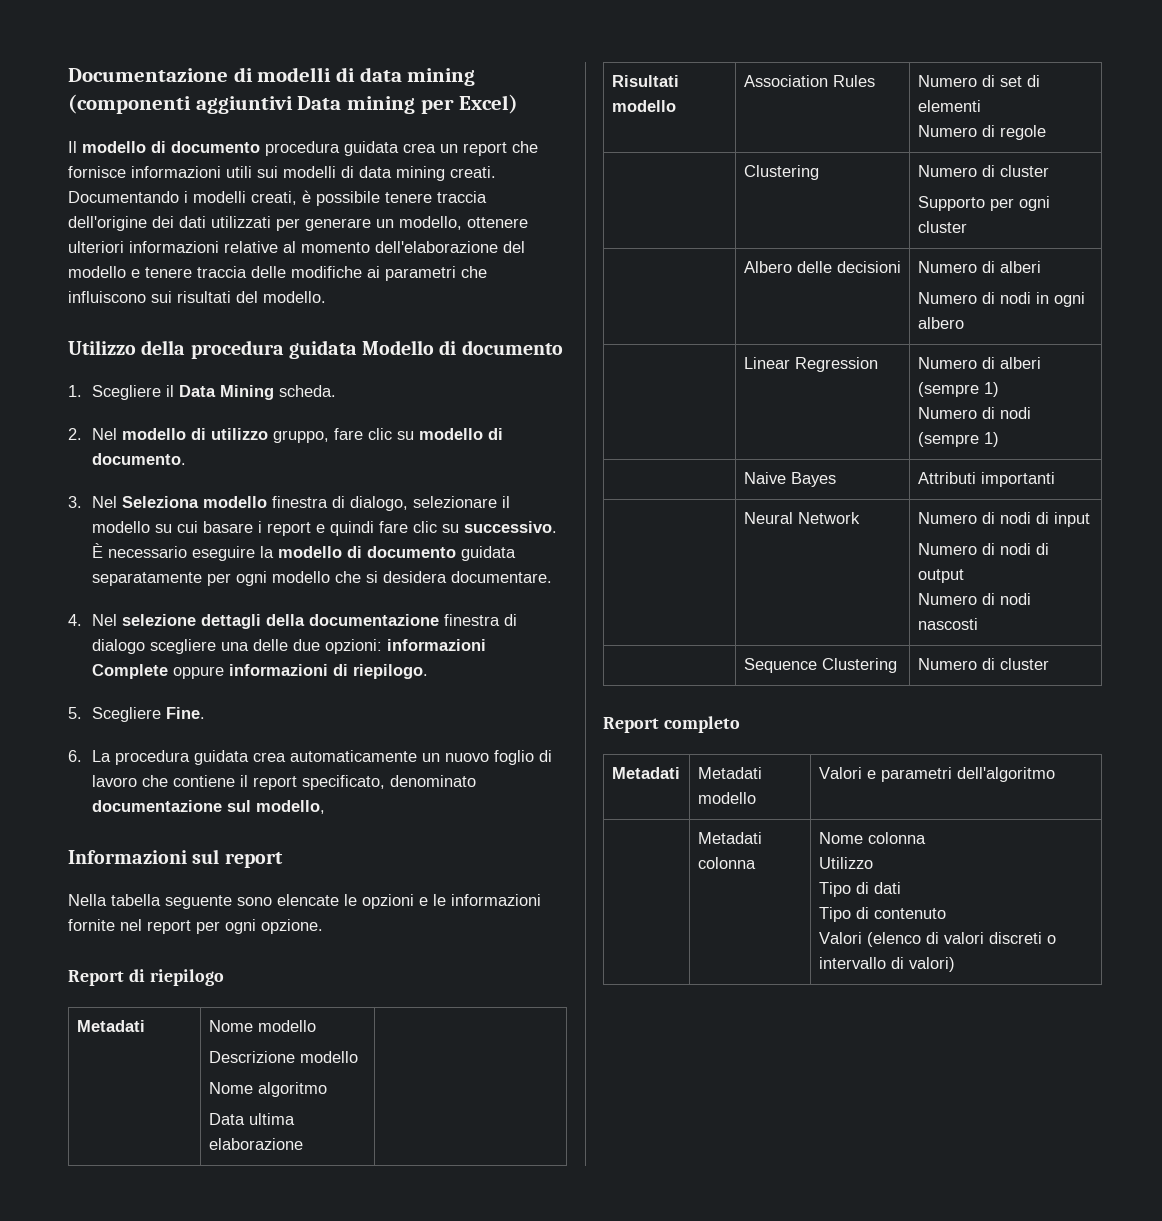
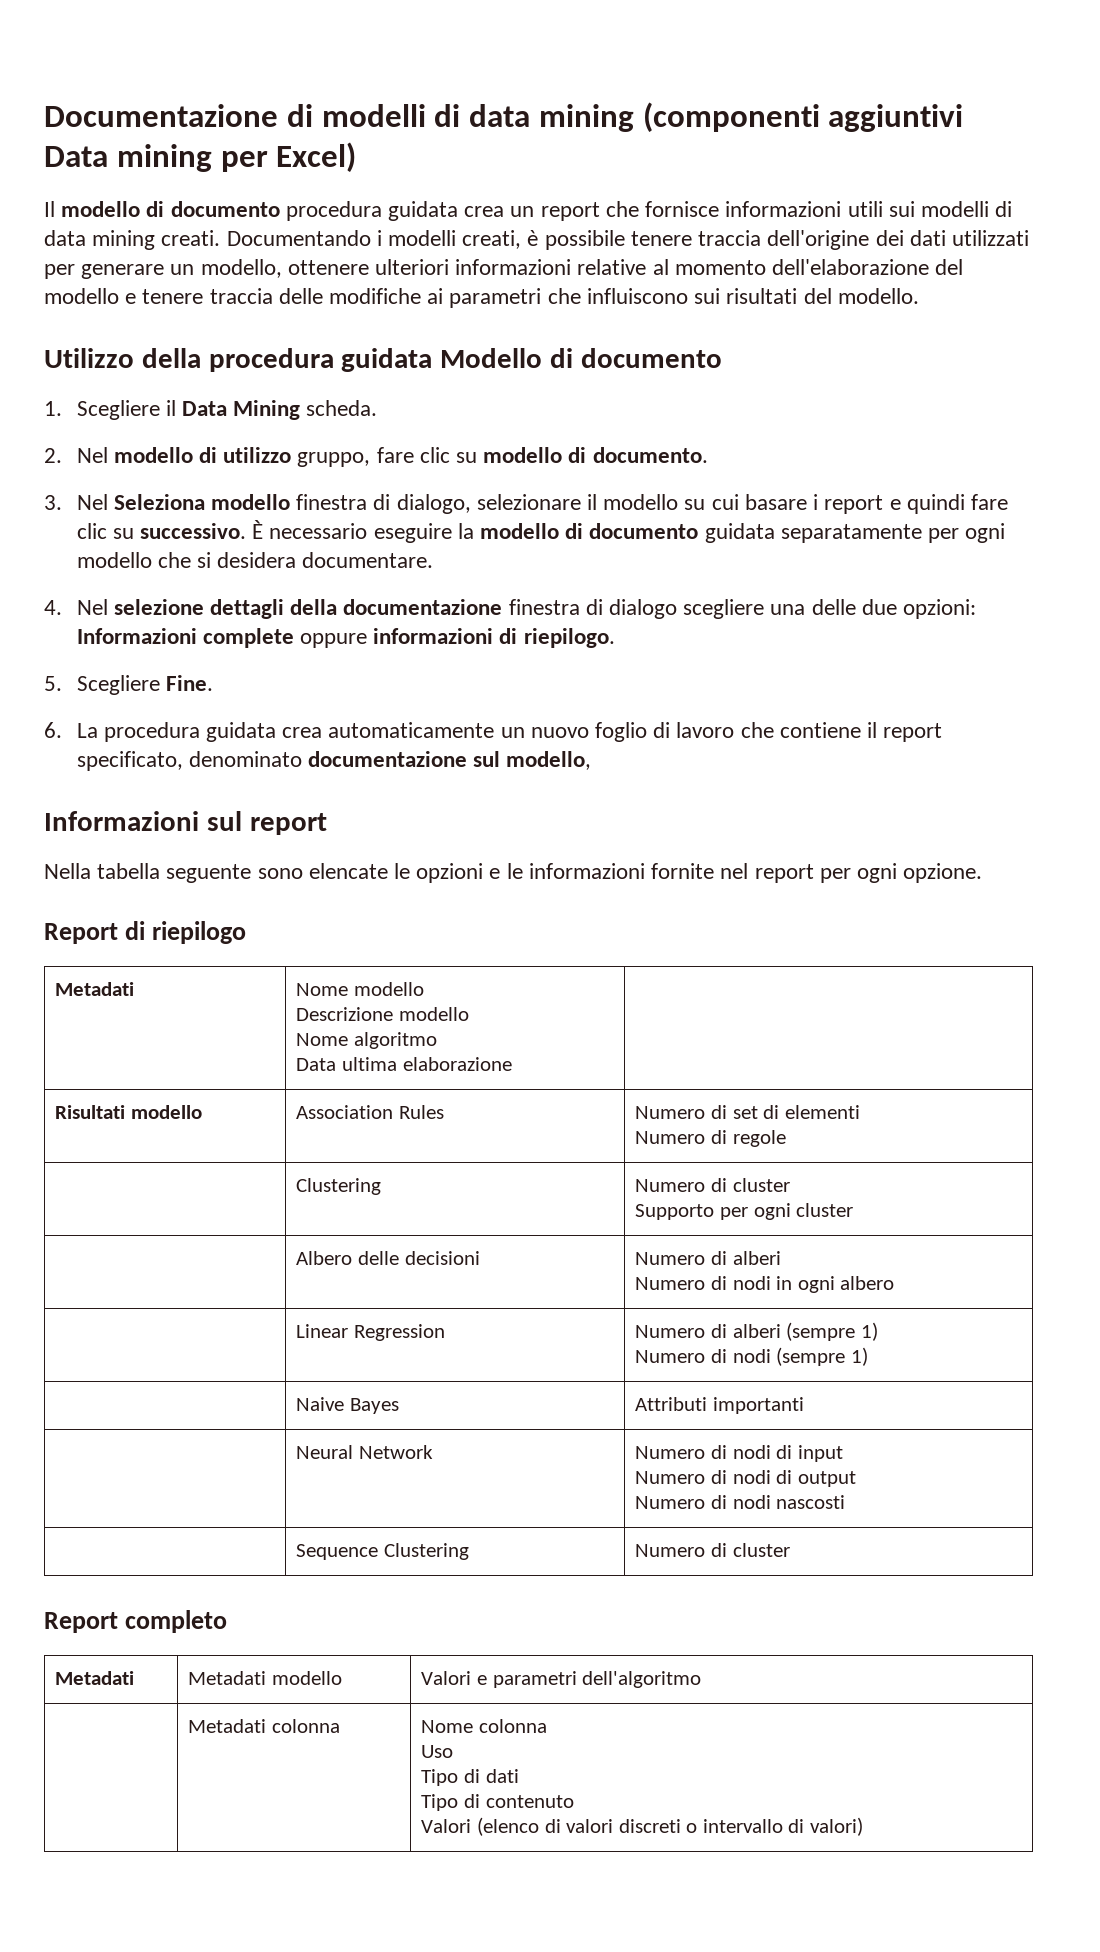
[387,639,487,651] [92,664,169,679] informazioni Complete -> [76,628,294,648] Informazioni complete
[818,857,873,869] Utilizzo -> [421,1745,454,1758] Uso

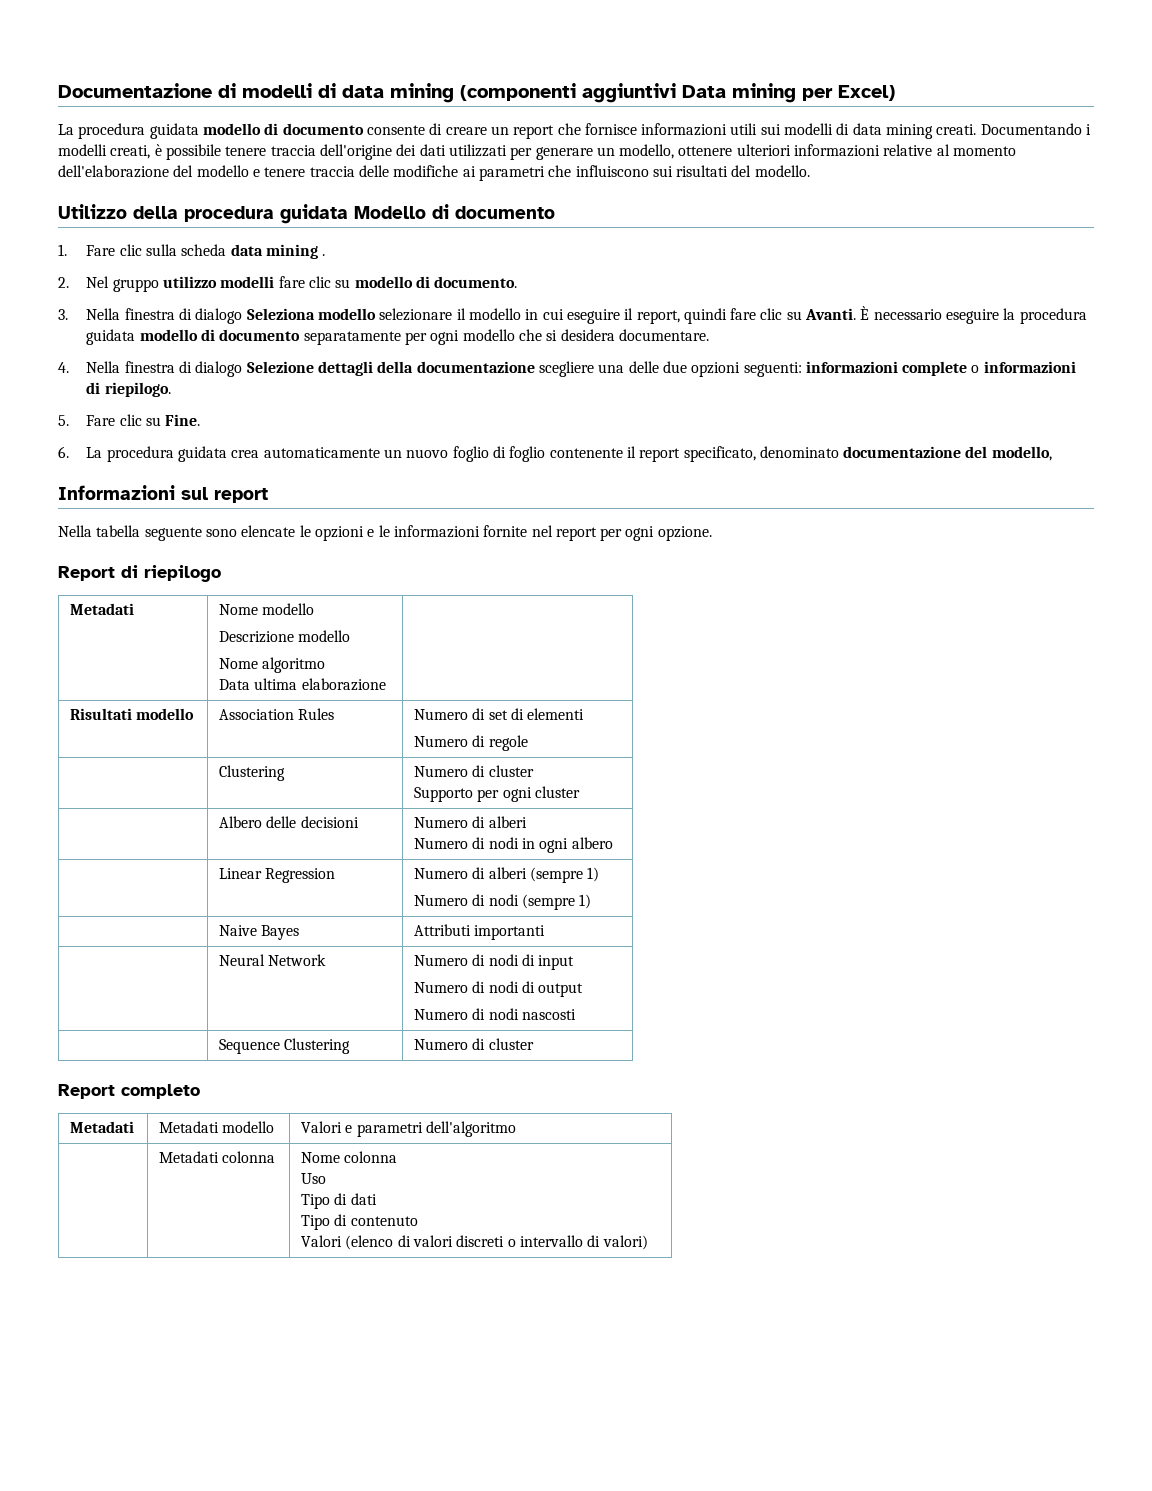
[44,201,505,221] Il modello di documento procedura guidata crea -> [58,123,487,139] La procedura guidata modello di documento consente di creare
[76,400,378,420] [44,447,371,467] Scegliere il Data Mining scheda. // 2. Nel modello di utilizzo gruppo, -> [86,244,326,259] [58,276,275,292] Fare clic sulla scheda data mining . // 2. Nel gruppo utilizzo modelli
[76,494,901,514] Nel Seleziona modello finestra di dialogo, selezionare il modello su cui basare i report e -> [86,308,680,324] Nella finestra di dialogo Seleziona modello selezionare il modello in cui eseguire il report,
[140,523,247,539] successivo. -> [805,308,857,320] Avanti.
[480,523,775,543] modello di documento guidata -> [1019,308,1087,324] [86,329,301,345] procedura guidata modello di documento
[76,599,977,619] [76,628,368,648] Nel selezione dettagli della documentazione finestra di dialogo scegliere una delle due opzioni: Informazioni complete oppure -> [86,361,980,377] Nella finestra di dialogo Selezione dettagli della documentazione scegliere una delle due opzioni seguenti: informazioni complete o
[76,675,160,695] Scegliere -> [86,414,162,426] Fare clic su
[676,722,861,738] lavoro che contiene -> [509,446,623,462] foglio contenente
[473,751,501,767] sul -> [965,446,988,458] del

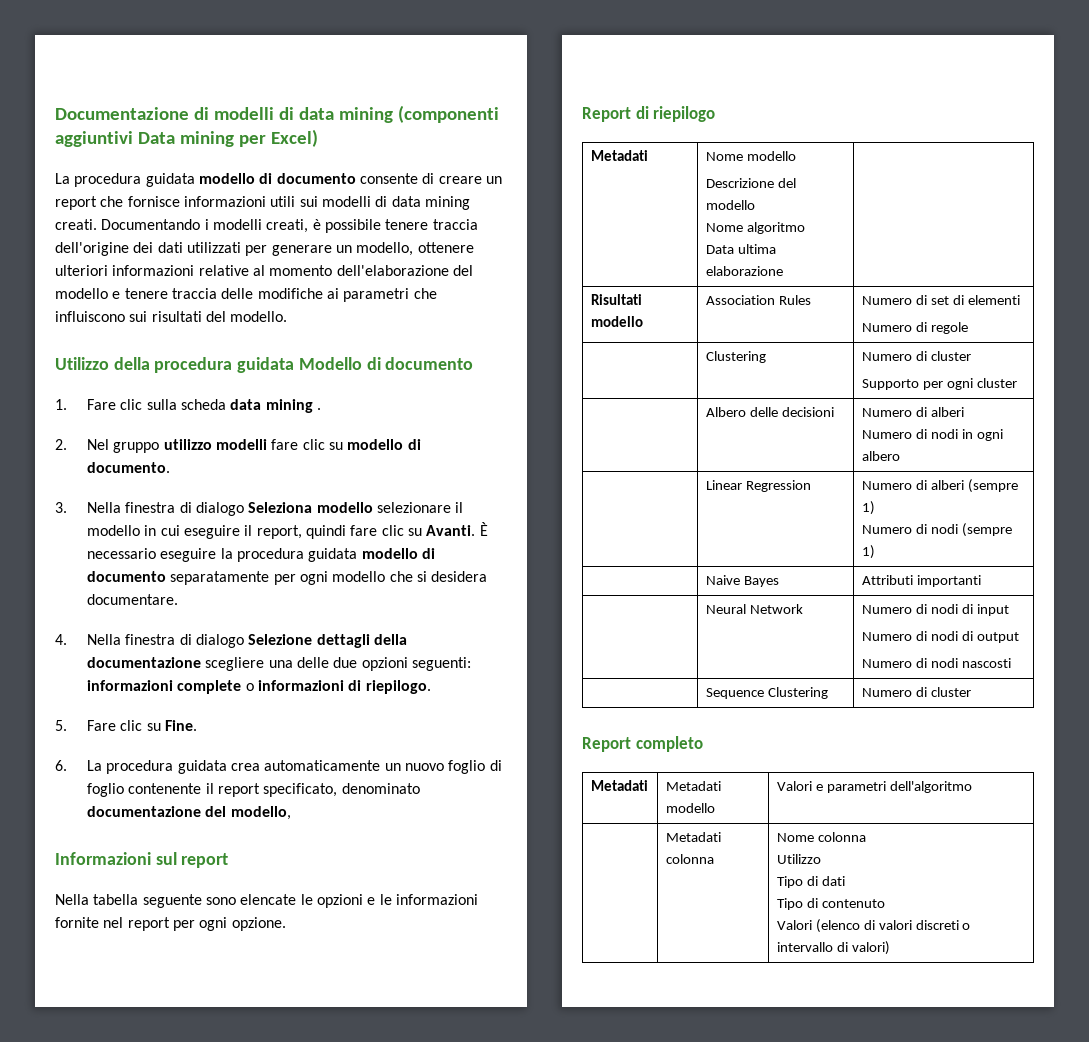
(295, 637) none -> [777,178,796,188] del
[301,1173,327,1184] Uso -> [776,854,821,864] Utilizzo

